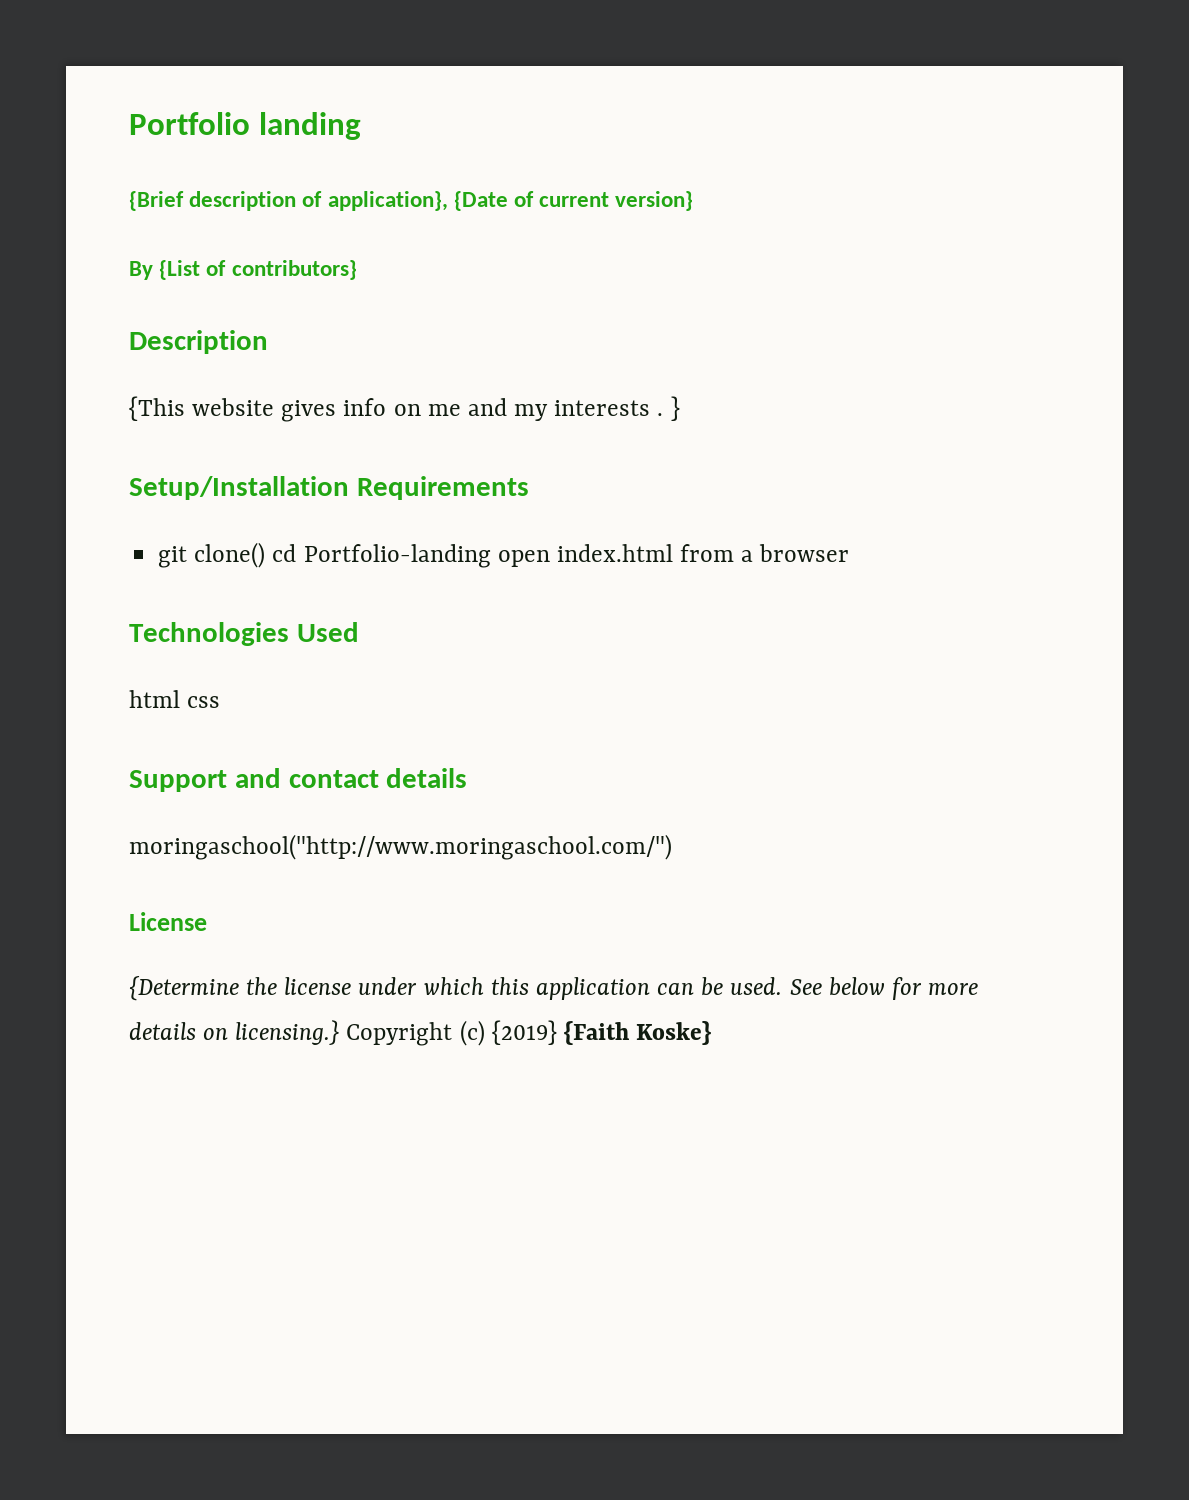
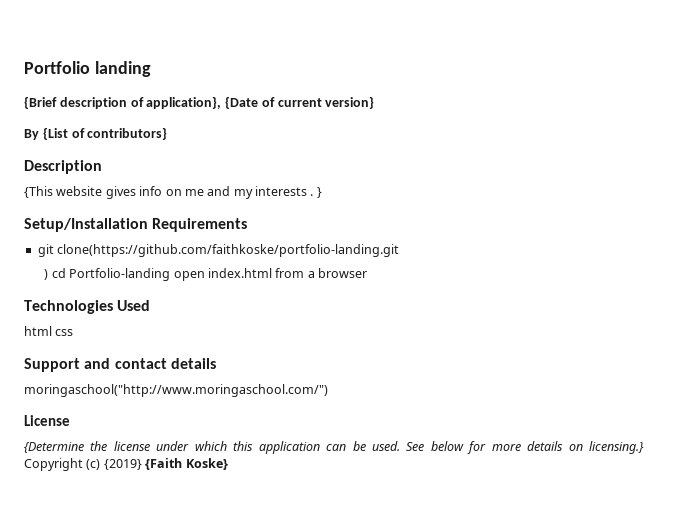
[194,542,266,568] clone() -> [57,244,400,257] [44,269,49,280] clone(https://github.com/faithkoske/portfolio-landing.git // )

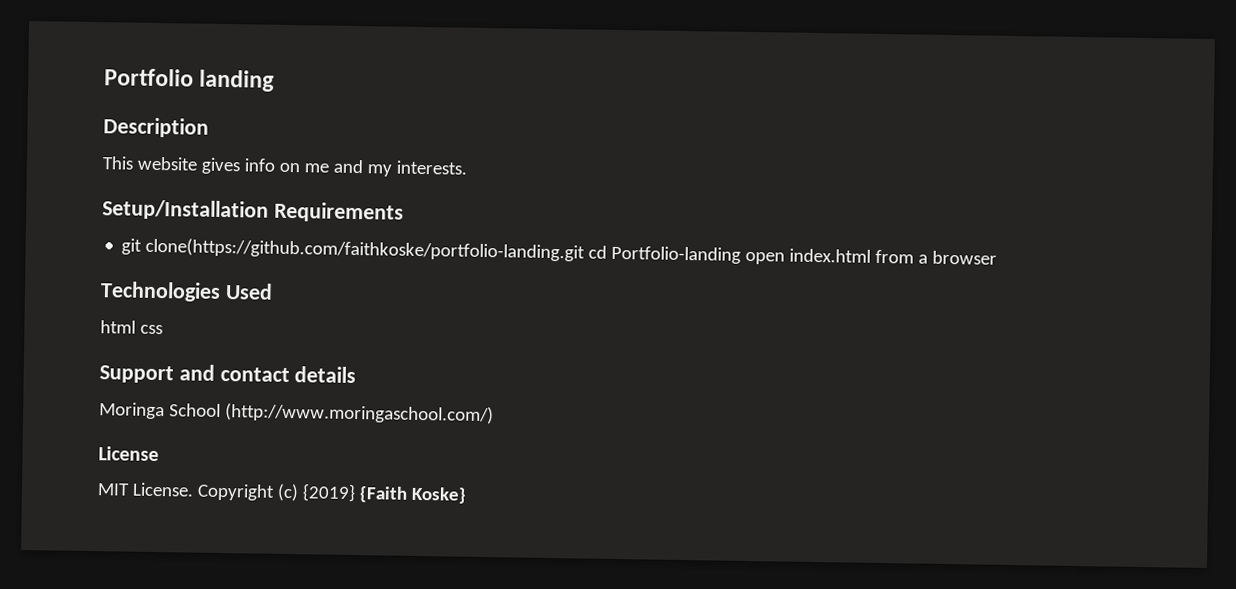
[24,96,375,109] [24,127,168,140] // {Brief description of application}, {Date of current version} // By {List of contributors} -> (276, 80) none
[24,186,53,198] {This -> [102,156,134,170] This
[255,186,322,198] interests . } -> [395,160,467,175] interests.
[44,269,49,280] // ) -> (586, 249) none
[24,384,328,397] [24,415,70,426] [24,441,644,454] moringaschool("http://www.moringaschool.com/") // License // {Determine the license under which this application can be used. See below for more details on licensing.} -> [99,402,494,425] [98,446,159,462] [97,482,194,497] Moringa School (http://www.moringaschool.com/) // License // MIT License.

